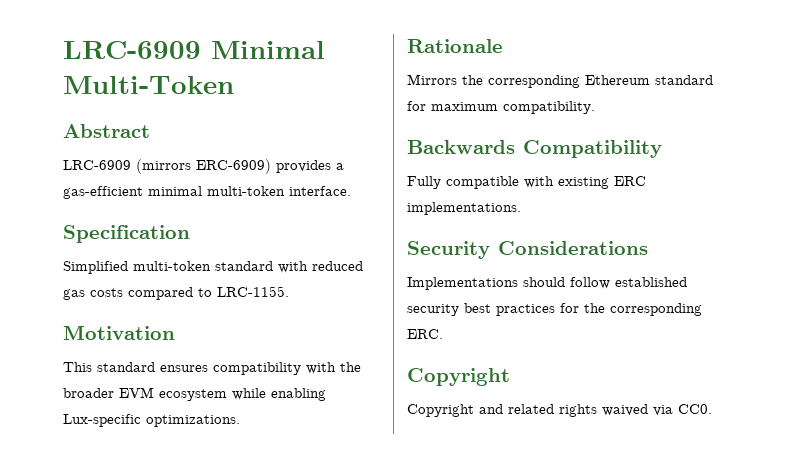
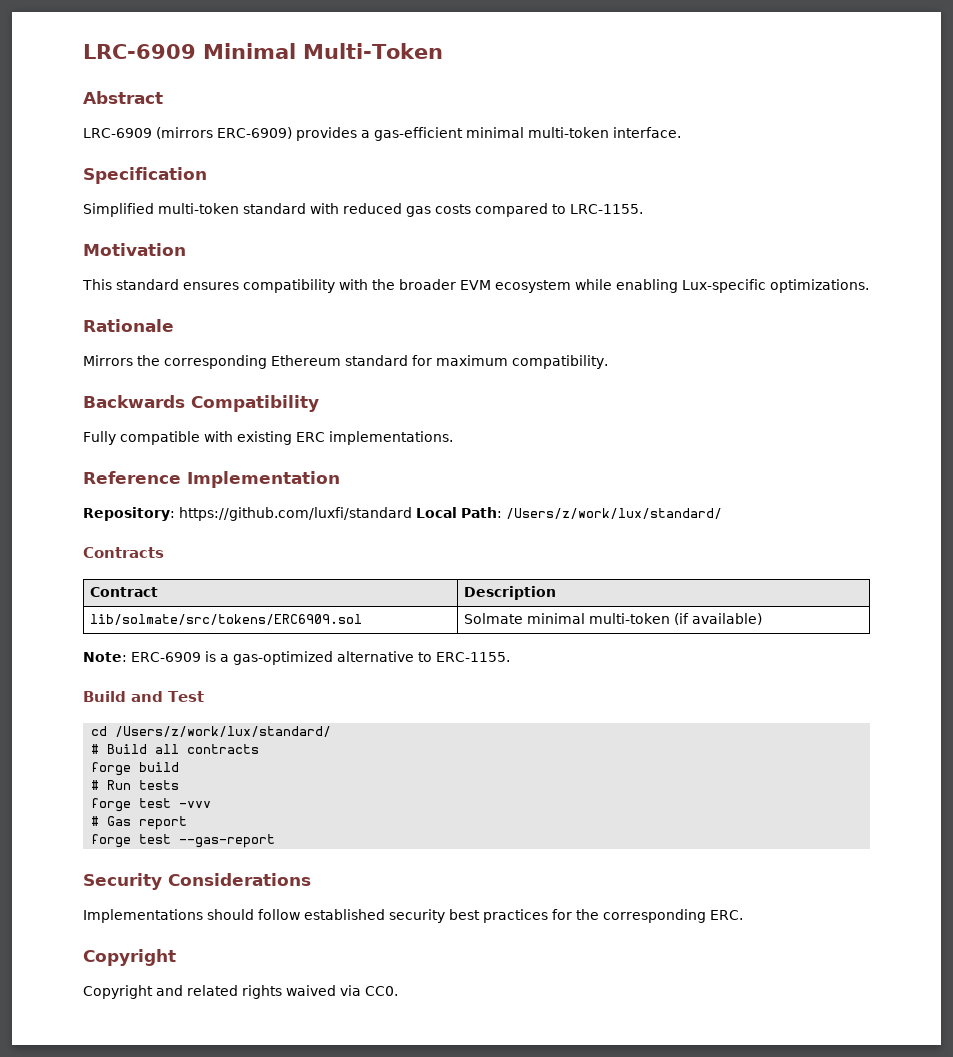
(521, 208) none -> [83,471,340,488] [83,507,722,521] [83,547,164,558] [90,587,159,597] [464,586,557,600] [90,614,363,625] [464,613,763,625] [83,651,510,665] [83,691,204,702] [91,726,332,737] [91,744,260,754] [91,762,180,776] [91,780,180,790] [91,798,212,812] [91,816,188,830] [91,834,276,848] // Reference Implementation // Repository: https://github.com/luxfi/standard Local Path: /Users/z/work/lux/standard/ // Contracts // Contract | Description // lib/solmate/src/tokens/ERC6909.sol | Solmate minimal multi-token (if available) // Note: ERC-6909 is a gas-optimized alternative to ERC-1155. // Build and Test // cd /Users/z/work/lux/standard/ // # Build all contracts // forge build // # Run tests // forge test -vvv // # Gas report // forge test --gas-report

